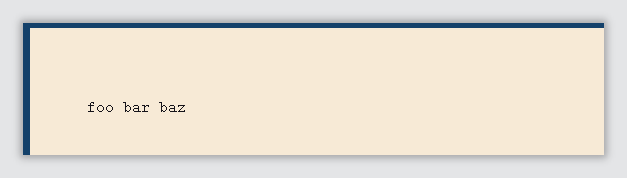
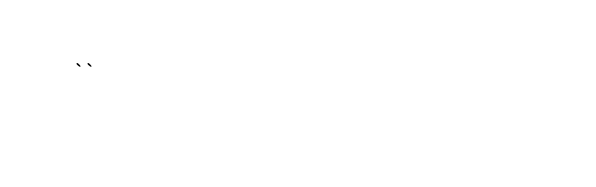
[87,100,186,114] foo bar baz -> [74,63,96,77] ``

